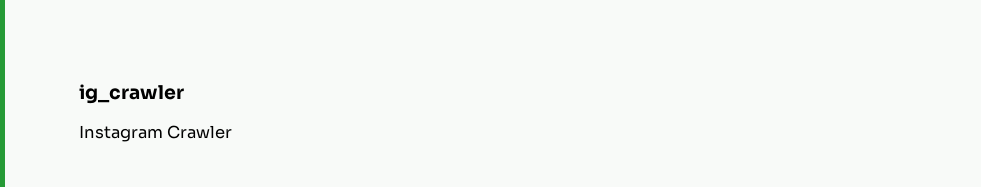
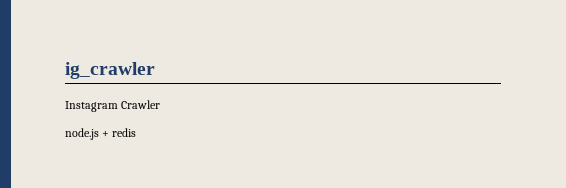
(233, 132) none -> [65,128,137,140] // node.js + redis

